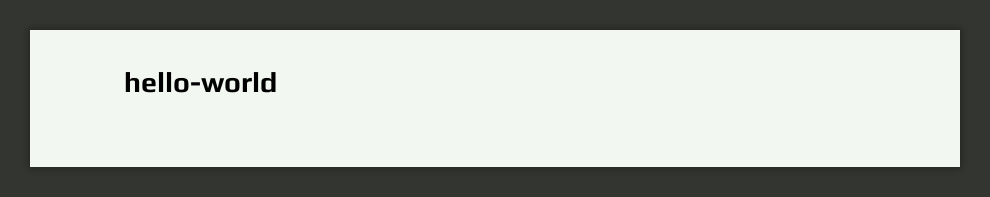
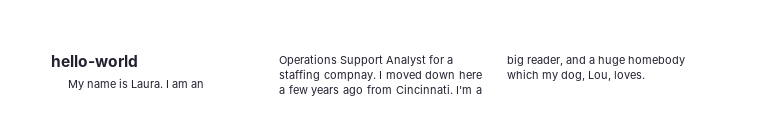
(277, 82) none -> [68,78,205,90] [279,54,453,67] [279,69,482,82] [279,84,482,96] [507,54,685,66] [507,69,645,81] // My name is Laura. I am an Operations Support Analyst for a staffing compnay. I moved down here a few years ago from Cincinnati. I'm a big reader, and a huge homebody which my dog, Lou, loves.

